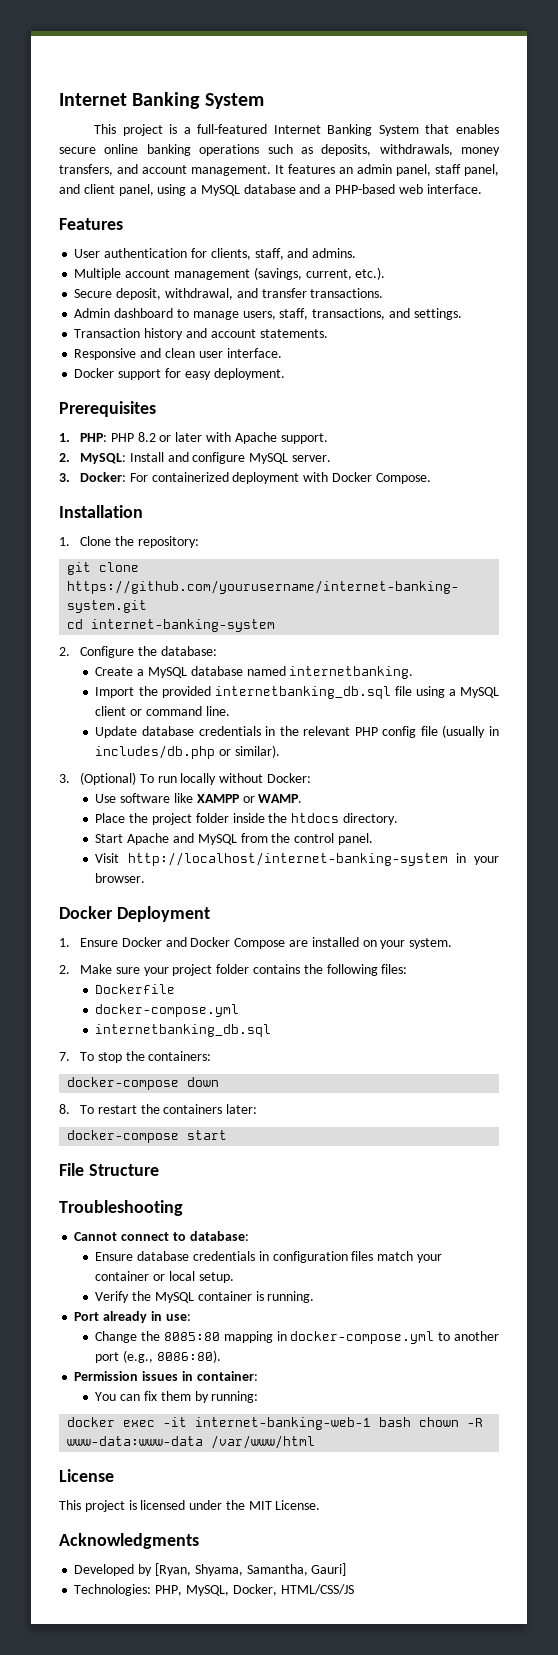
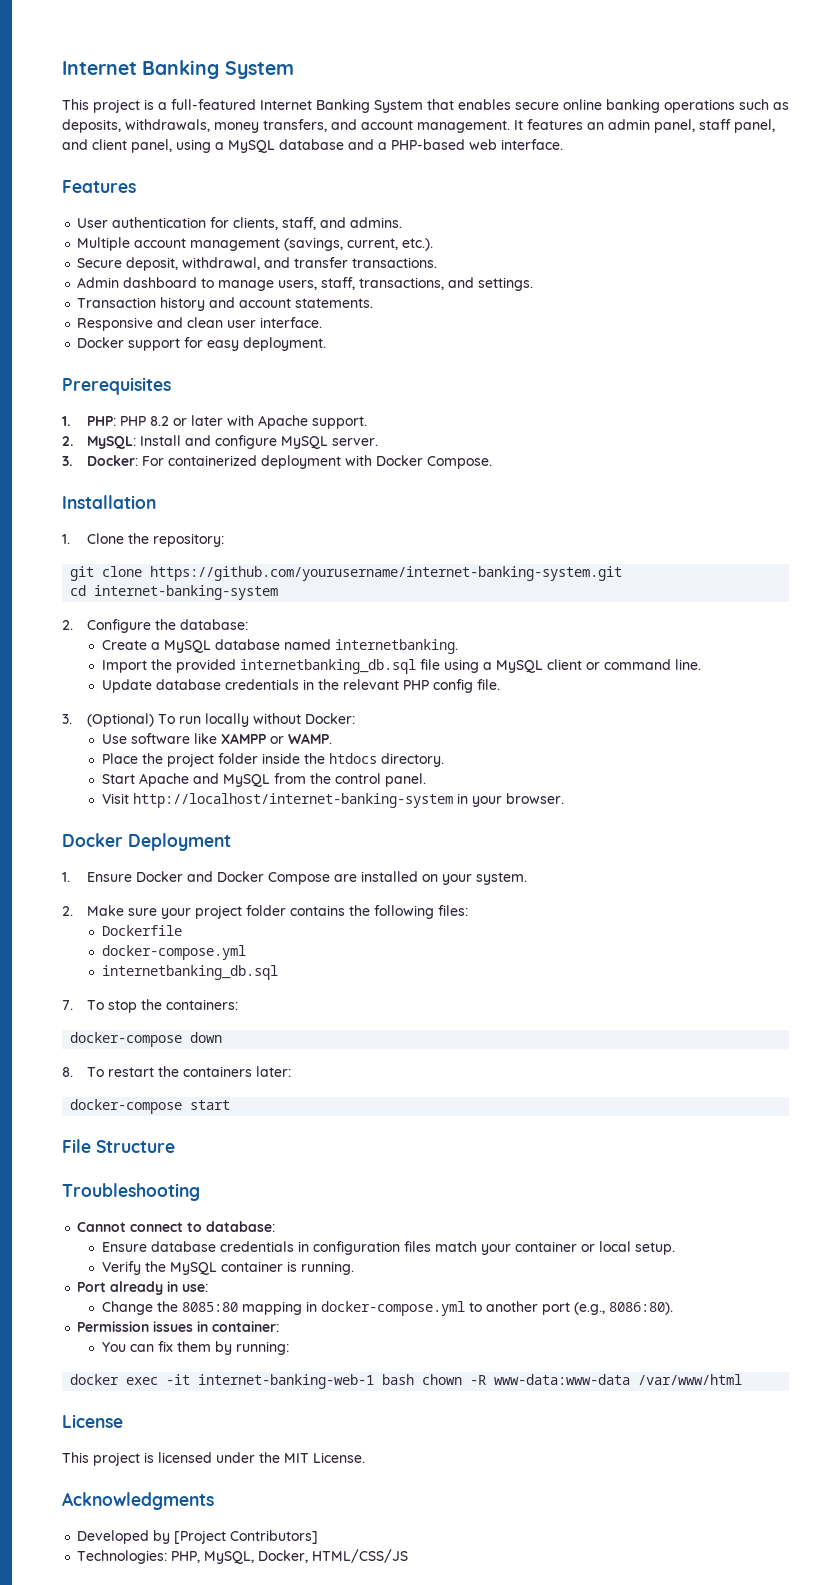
[420,725,499,738] [95,745,281,759] file (usually in includes/db.php or similar). -> [477,679,501,690] file.
[154,1563,347,1576] [Ryan, Shyama, Samantha, Gauri] -> [174,1530,319,1544] [Project Contributors]

